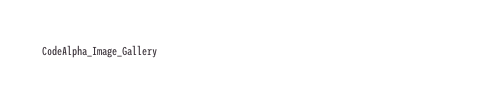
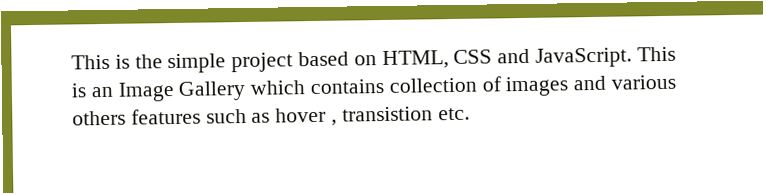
[42,45,157,58] CodeAlpha_Image_Gallery -> [71,46,676,74] [71,74,677,102] [72,106,470,126] This is the simple project based on HTML, CSS and JavaScript. This is an Image Gallery which contains collection of images and various others features such as hover , transistion etc.

